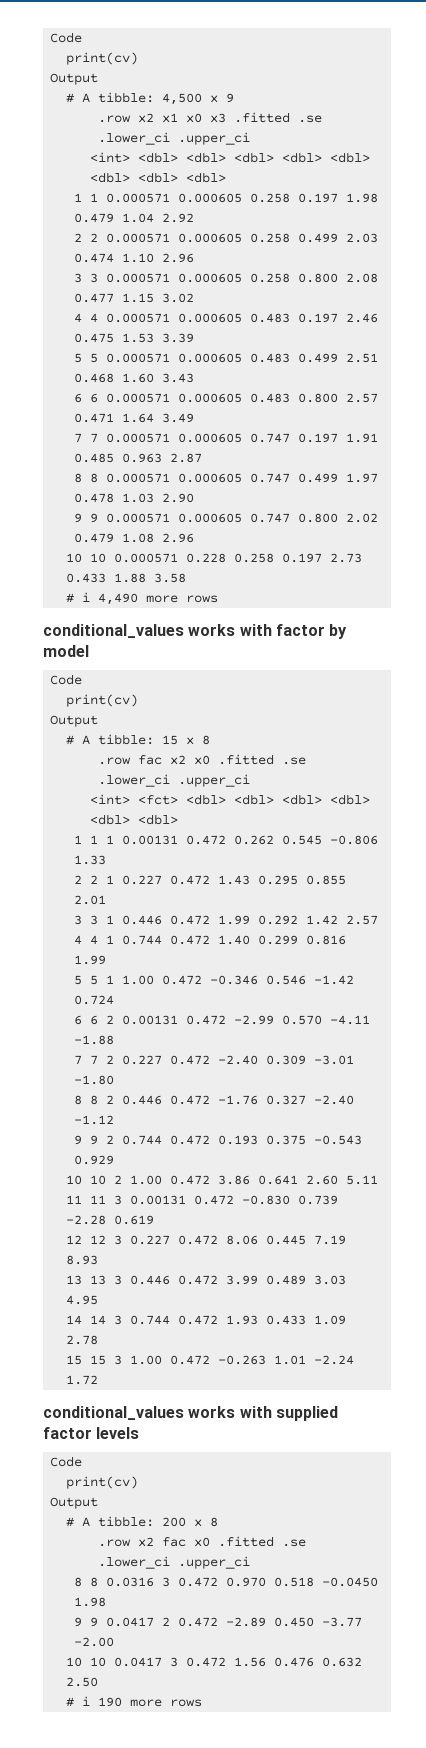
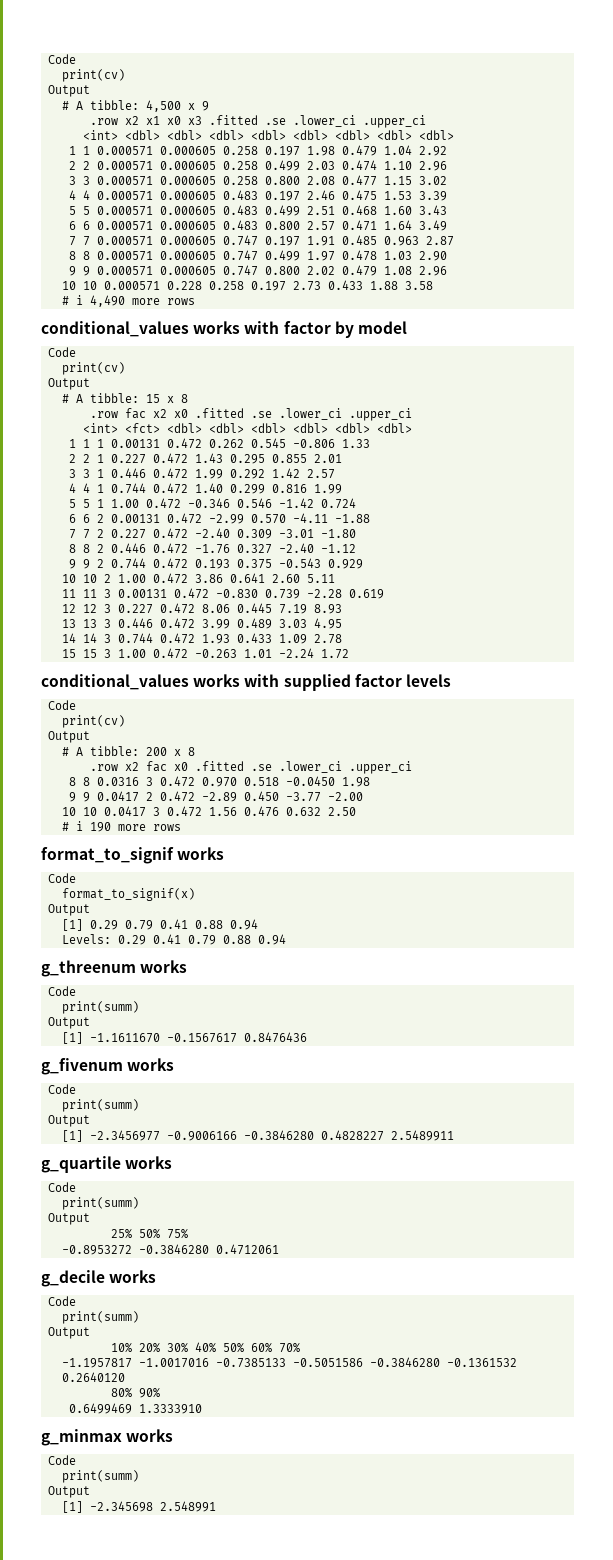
(202, 1703) none -> [41,847,225,864] [47,873,76,883] [61,888,195,901] [47,904,90,916] [61,919,258,931] [61,934,286,945] [41,960,188,977] [47,986,76,996] [61,1001,139,1014] [47,1017,90,1029] [61,1032,307,1044] [41,1058,175,1075] [47,1084,76,1094] [61,1099,139,1112] [47,1115,90,1127] [61,1130,454,1142] [41,1156,173,1173] [47,1182,76,1192] [61,1197,139,1210] [47,1213,90,1225] [110,1229,188,1239] [61,1244,279,1255] [41,1270,157,1287] [47,1296,76,1306] [61,1311,139,1324] [47,1327,90,1339] [110,1342,300,1353] [61,1357,517,1368] [61,1372,125,1382] [110,1388,160,1398] [68,1403,202,1414] [41,1429,174,1446] [47,1455,76,1465] [61,1470,139,1483] [47,1486,90,1498] [61,1501,216,1513] // format_to_signif works // Code // format_to_signif(x) // Output // [1] 0.29 0.79 0.41 0.88 0.94 // Levels: 0.29 0.41 0.79 0.88 0.94 // g_threenum works // Code // print(summ) // Output // [1] -1.1611670 -0.1567617 0.8476436 // g_fivenum works // Code // print(summ) // Output // [1] -2.3456977 -0.9006166 -0.3846280 0.4828227 2.5489911 // g_quartile works // Code // print(summ) // Output // 25% 50% 75% // -0.8953272 -0.3846280 0.4712061 // g_decile works // Code // print(summ) // Output // 10% 20% 30% 40% 50% 60% 70% // -1.1957817 -1.0017016 -0.7385133 -0.5051586 -0.3846280 -0.1361532 0.2640120 // 80% 90% // 0.6499469 1.3333910 // g_minmax works // Code // print(summ) // Output // [1] -2.345698 2.548991

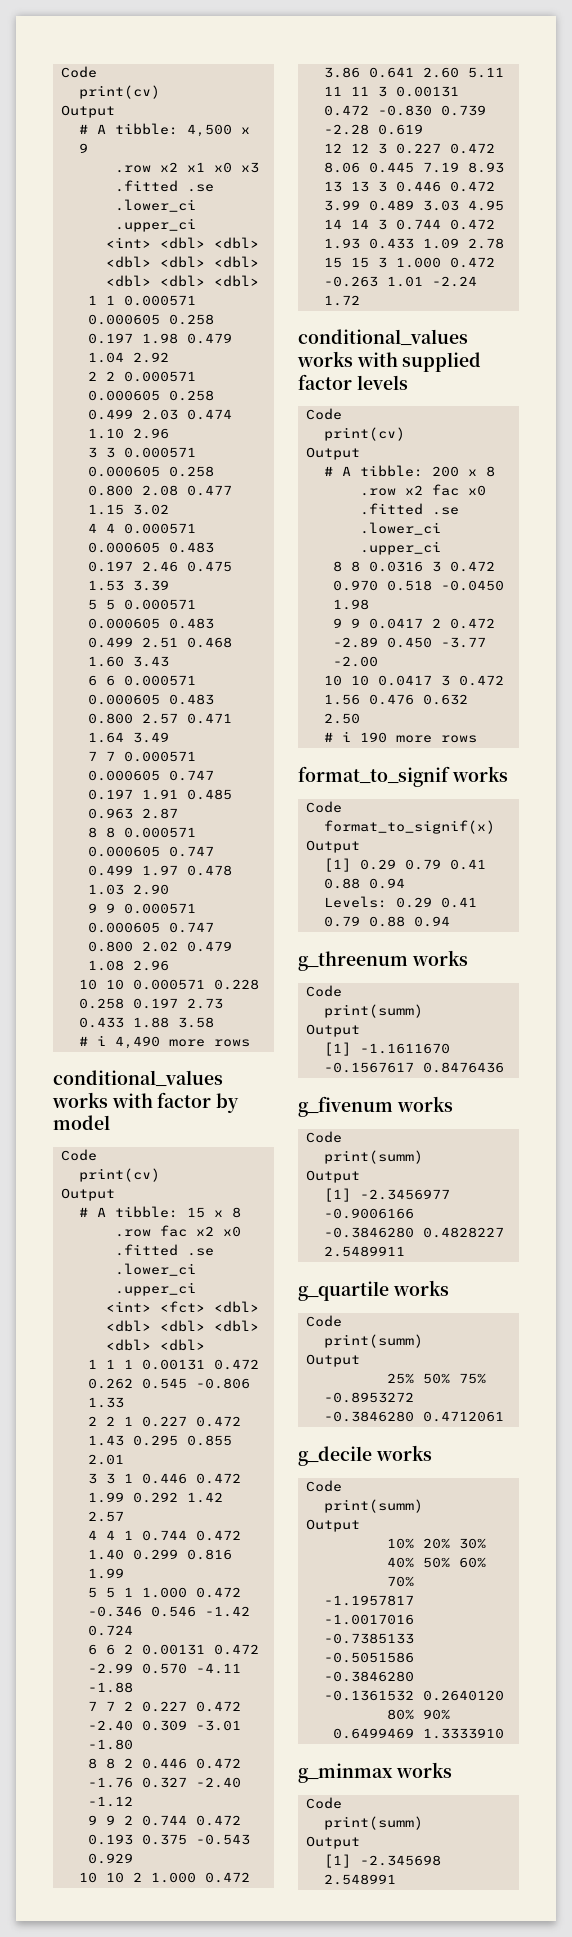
[110,499,139,508] 1.00 -> [141,1587,187,1598] 1.000
[117,574,146,583] 1.00 -> [150,1872,196,1883] 1.000
[117,649,146,658] 1.00 -> [395,257,441,268] 1.000

